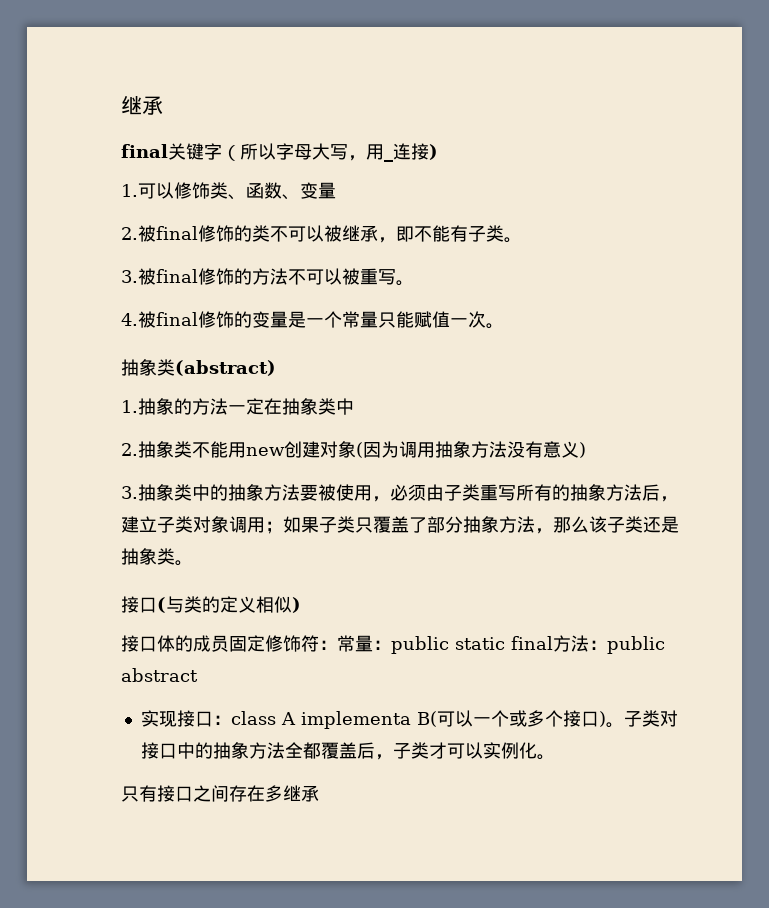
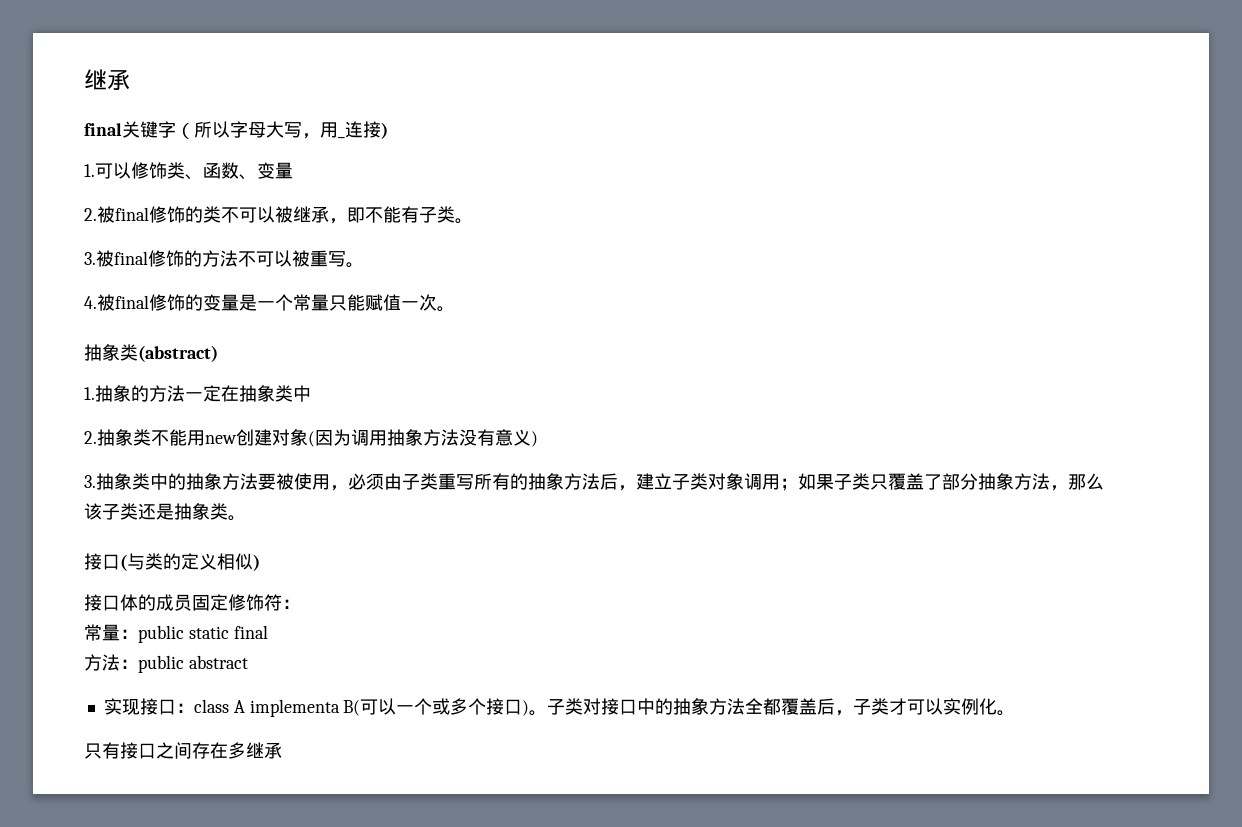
(337, 645) none -> (300, 604) //
(553, 643) none -> (268, 632) //

